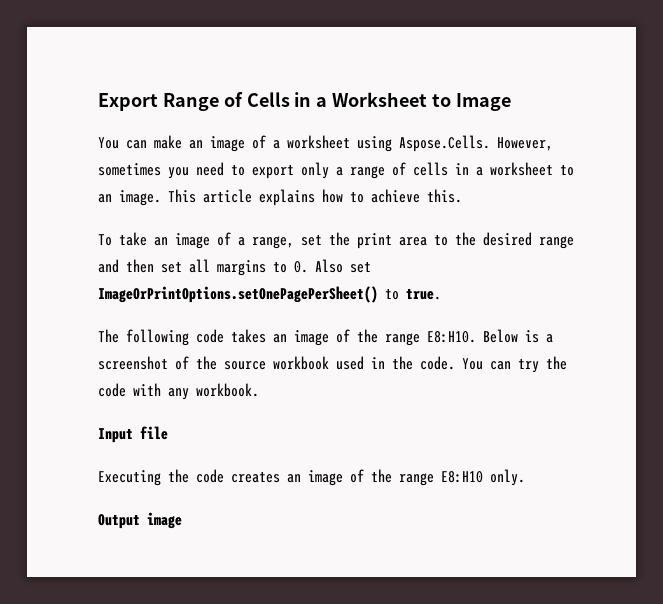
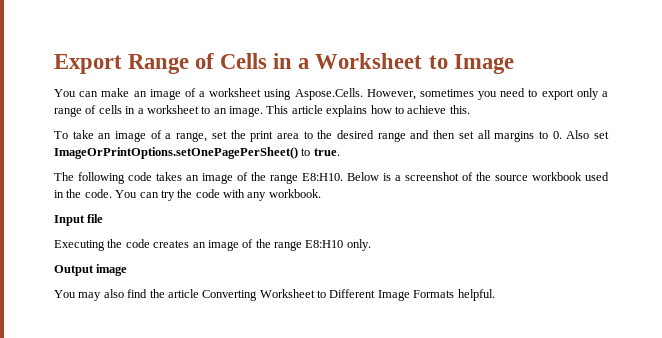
(182, 520) none -> [54,289,495,301] // You may also find the article Converting Worksheet to Different Image Formats helpful.

